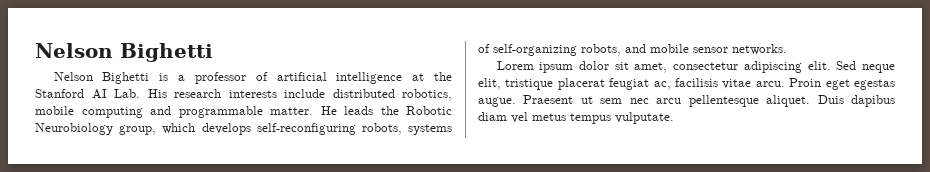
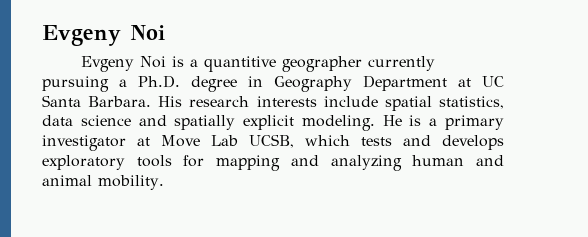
[35,43,213,62] [53,72,452,84] [35,89,452,101] [35,106,452,118] [35,123,452,135] [478,44,787,56] [496,61,895,73] [478,78,895,90] [478,95,895,107] [478,112,674,124] Nelson Bighetti // Nelson Bighetti is a professor of artificial intelligence at the Stanford AI Lab. His research interests include distributed robotics, mobile computing and programmable matter. He leads the Robotic Neurobiology group, which develops self-reconfiguring robots, systems of self-organizing robots, and mobile sensor networks. // Lorem ipsum dolor sit amet, consectetur adipiscing elit. Sed neque elit, tristique placerat feugiat ac, facilisis vitae arcu. Proin eget egestas augue. Praesent ut sem nec arcu pellentesque aliquet. Duis dapibus diam vel metus tempus vulputate. -> [42,25,165,46] [80,56,435,72] [42,75,504,92] [42,95,505,111] [42,115,504,131] [42,134,504,151] [42,155,505,171] [42,175,164,190] Evgeny Noi // Evgeny Noi is a quantitive geographer currently pursuing a Ph.D. degree in Geography Department at UC Santa Barbara. His research interests include spatial statistics, data science and spatially explicit modeling. He is a primary investigator at Move Lab UCSB, which tests and develops exploratory tools for mapping and analyzing human and animal mobility.

